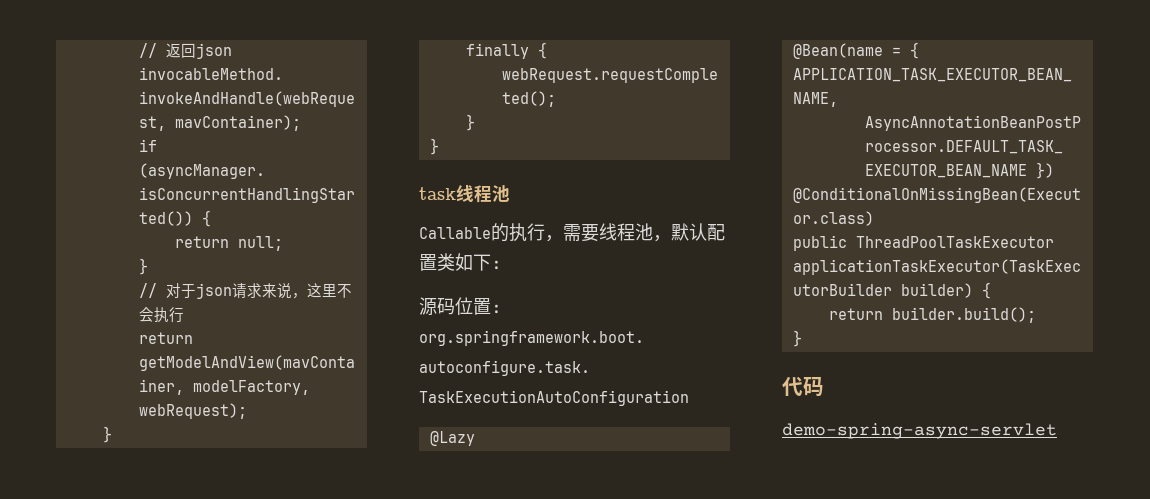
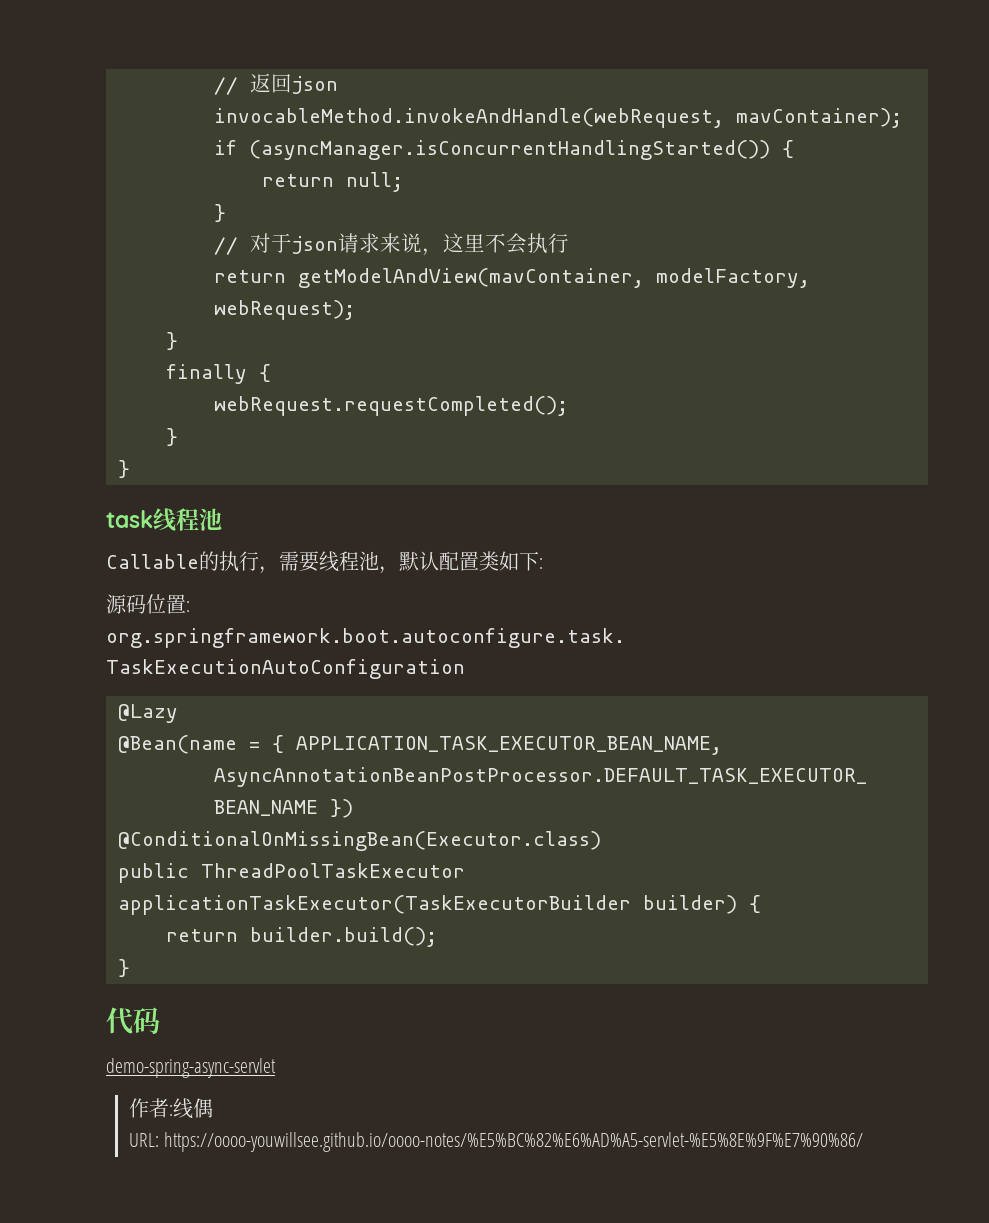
(1057, 431) none -> [128,1098,213,1119] [128,1132,864,1152] // 作者:线偶 // URL: https://oooo-youwillsee.github.io/oooo-notes/%E5%BC%82%E6%AD%A5-servlet-%E5%8E%9F%E7%90%86/

